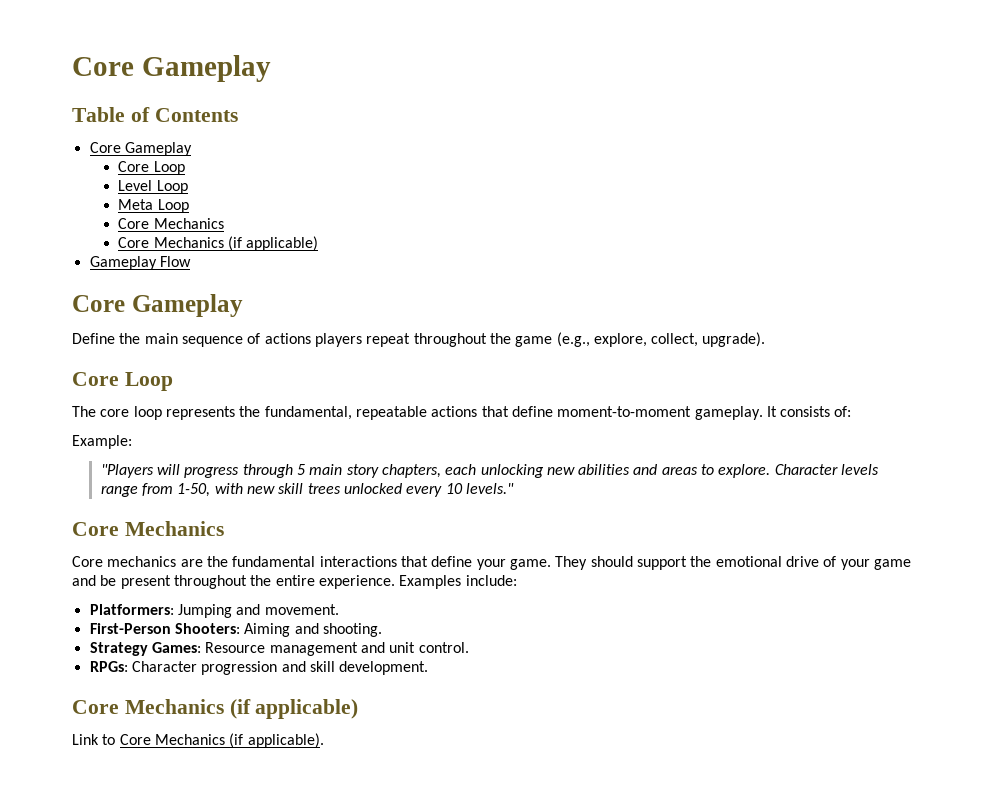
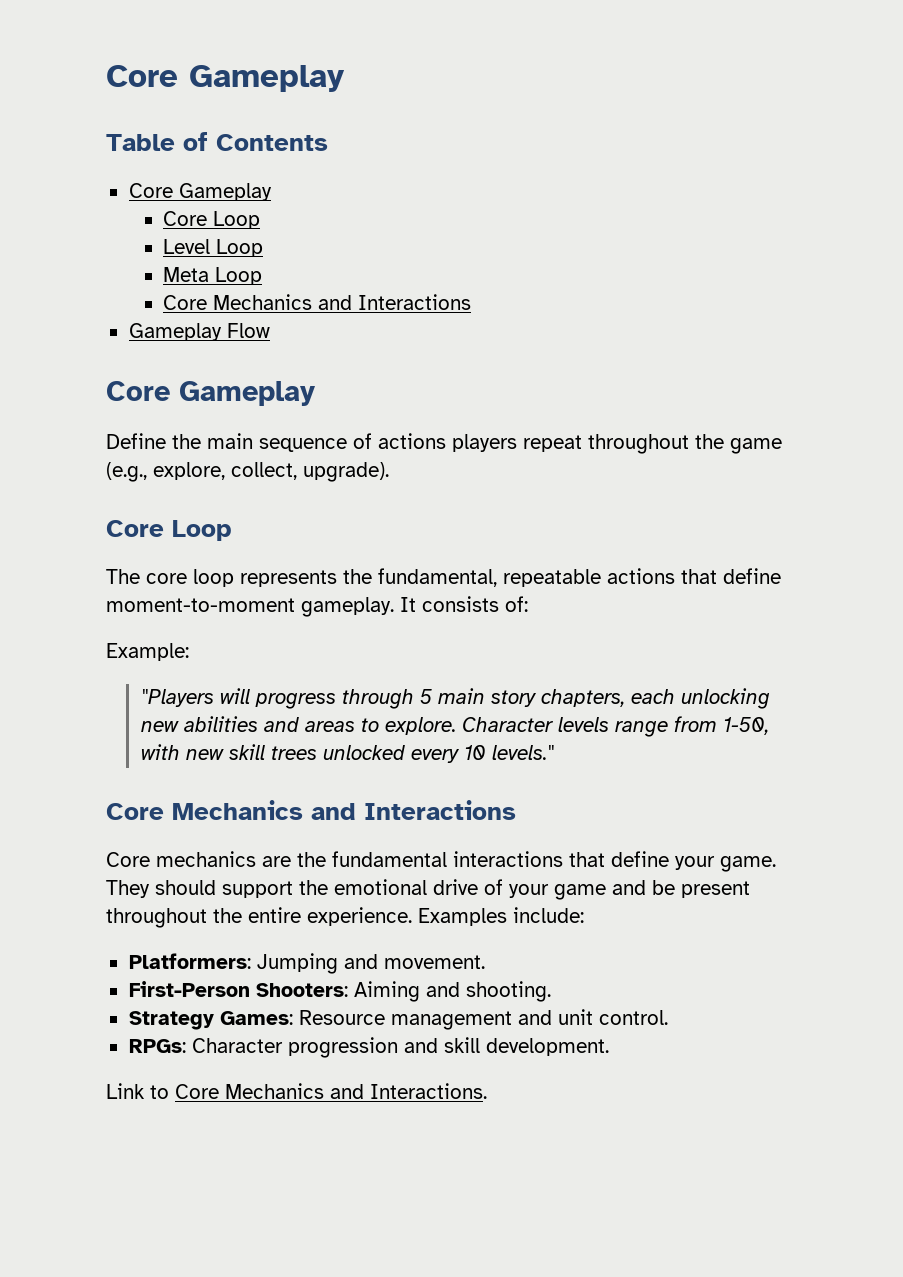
[118,236,319,251] // Core Mechanics (if applicable) -> [318,294,472,310] and Interactions
(224, 528) none -> [311,800,516,820] and Interactions
[72,699,359,719] // Core Mechanics (if applicable) -> (609, 1047) none
[229,733,324,748] (if applicable). -> [330,1083,487,1099] and Interactions.

